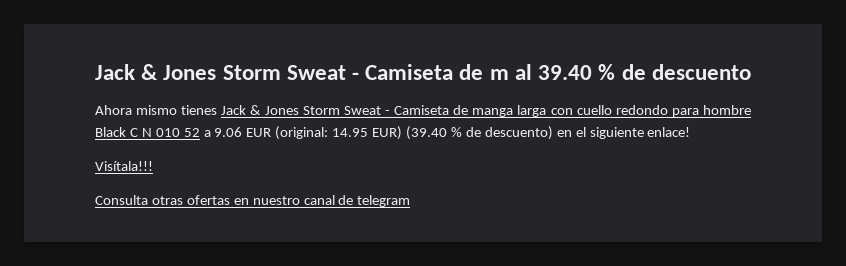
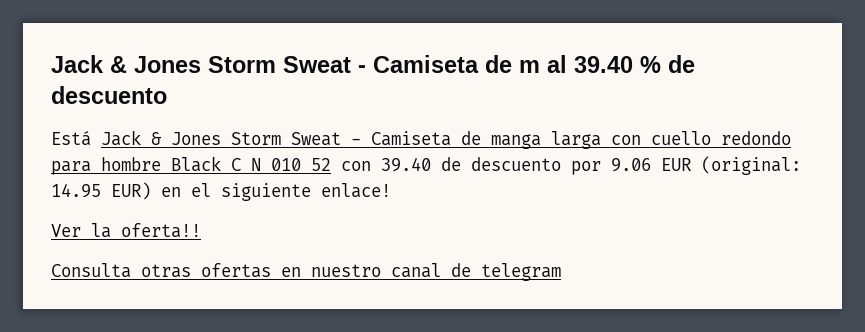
[95,105,218,115] Ahora mismo tienes -> [51,131,91,146] Está
[203,130,211,137] a -> [341,157,601,175] con 39.40 de descuento por
[406,126,553,140] (39.40 % de descuento) -> (151, 191) none
[95,161,153,171] Visítala!!! -> [51,223,201,238] Ver la oferta!!

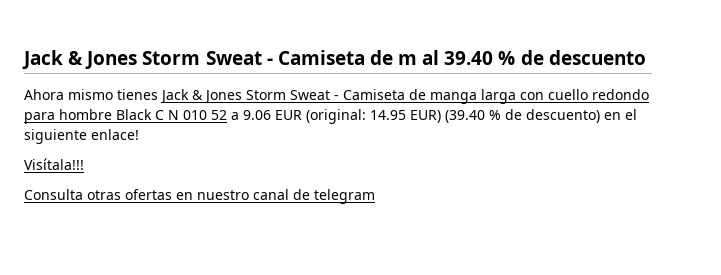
[51,131,91,146] Está -> [24,89,158,100] Ahora mismo tienes
[341,157,601,175] con 39.40 de descuento por -> [231,112,239,120] a
(151, 191) none -> [445,109,600,123] (39.40 % de descuento)
[51,223,201,238] Ver la oferta!! -> [24,158,84,170] Visítala!!!

